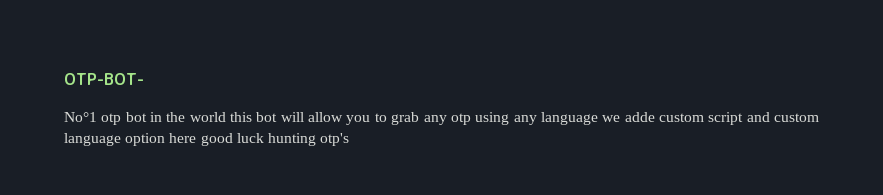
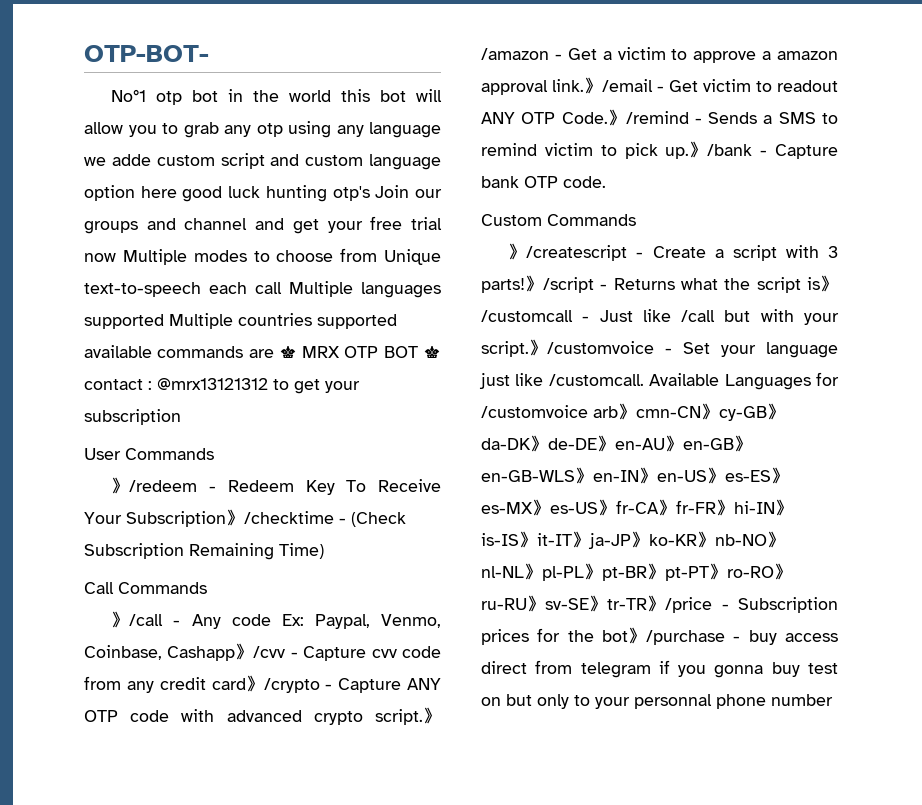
(350, 139) none -> [375,185,443,198] [84,216,443,234] [84,248,441,265] [84,281,441,298] [84,313,397,329] [84,345,441,358] [84,378,360,394] [84,409,181,425] [84,448,214,460] [111,477,441,495] [84,509,406,527] [84,543,324,560] [84,582,207,594] [111,611,441,629] [84,643,441,661] [84,675,441,693] [84,707,441,725] [481,47,838,63] [481,77,838,95] [481,109,838,126] [481,141,838,159] [481,176,606,188] [481,214,636,226] [508,243,838,261] [481,275,838,293] [481,309,839,325] [481,339,838,358] [479,372,839,390] [481,403,785,421] [481,435,752,452] [481,467,789,484] [481,499,793,516] [481,531,785,549] [481,563,792,581] [481,595,838,613] [481,627,838,645] [481,660,838,678] [481,694,833,709] Join our groups and channel and get your free trial now Multiple modes to choose from Unique text-to-speech each call Multiple languages supported Multiple countries supported available commands are ♛ MRX OTP BOT ♛ contact : @mrx13121312 to get your subscription // User Commands // 》/redeem - Redeem Key To Receive Your Subscription》/checktime - (Check Subscription Remaining Time) // Call Commands // 》/call - Any code Ex: Paypal, Venmo, Coinbase, Cashapp》/cvv - Capture cvv code from any credit card》/crypto - Capture ANY OTP code with advanced crypto script.》/amazon - Get a victim to approve a amazon approval link.》/email - Get victim to readout ANY OTP Code.》/remind - Sends a SMS to remind victim to pick up.》/bank - Capture bank OTP code. // Custom Commands // 》/createscript - Create a script with 3 parts!》/script - Returns what the script is》/customcall - Just like /call but with your script.》/customvoice - Set your language just like /customcall. Available Languages for /customvoice arb》cmn-CN》cy-GB》da-DK》de-DE》en-AU》en-GB》en-GB-WLS》en-IN》en-US》es-ES》es-MX》es-US》fr-CA》fr-FR》hi-IN》is-IS》it-IT》ja-JP》ko-KR》nb-NO》nl-NL》pl-PL》pt-BR》pt-PT》ro-RO》ru-RU》sv-SE》tr-TR》/price - Subscription prices for the bot》/purchase - buy access direct from telegram if you gonna buy test on but only to your personnal phone number

